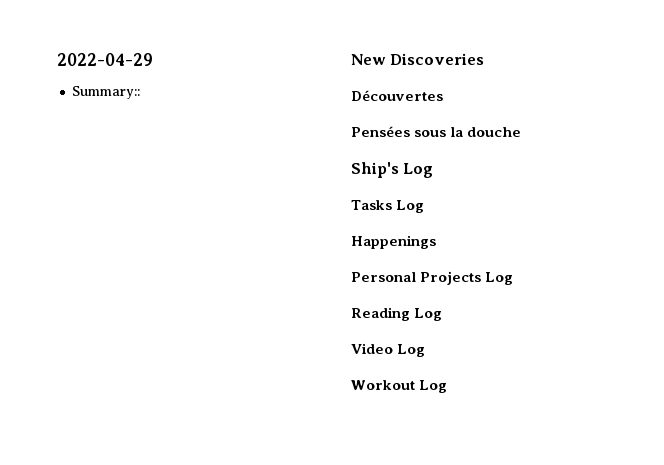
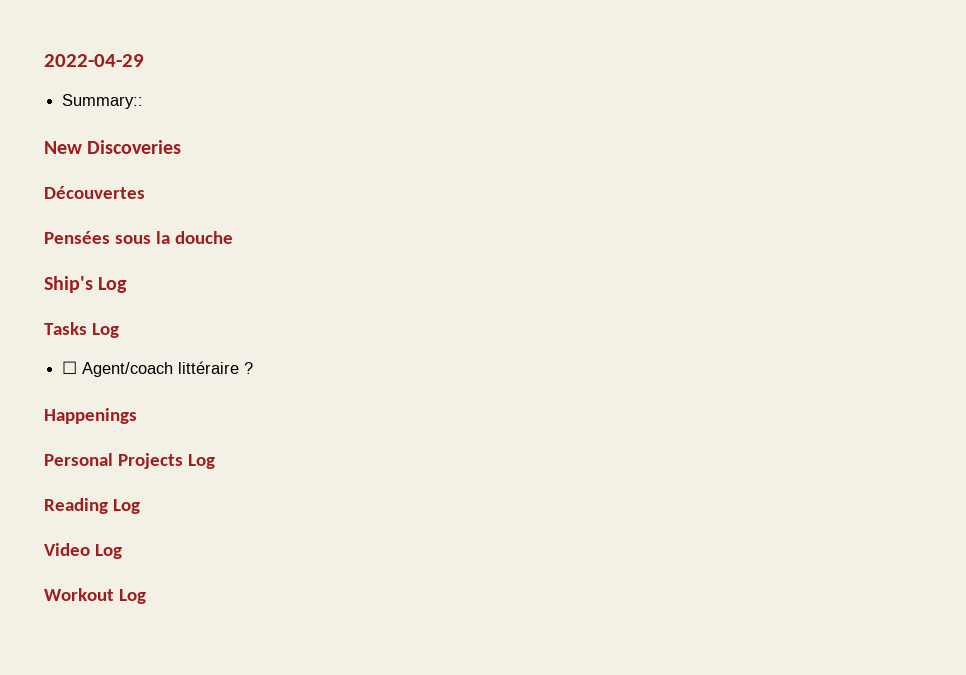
(425, 206) none -> [62,361,254,377] // ☐ Agent/coach littéraire ?

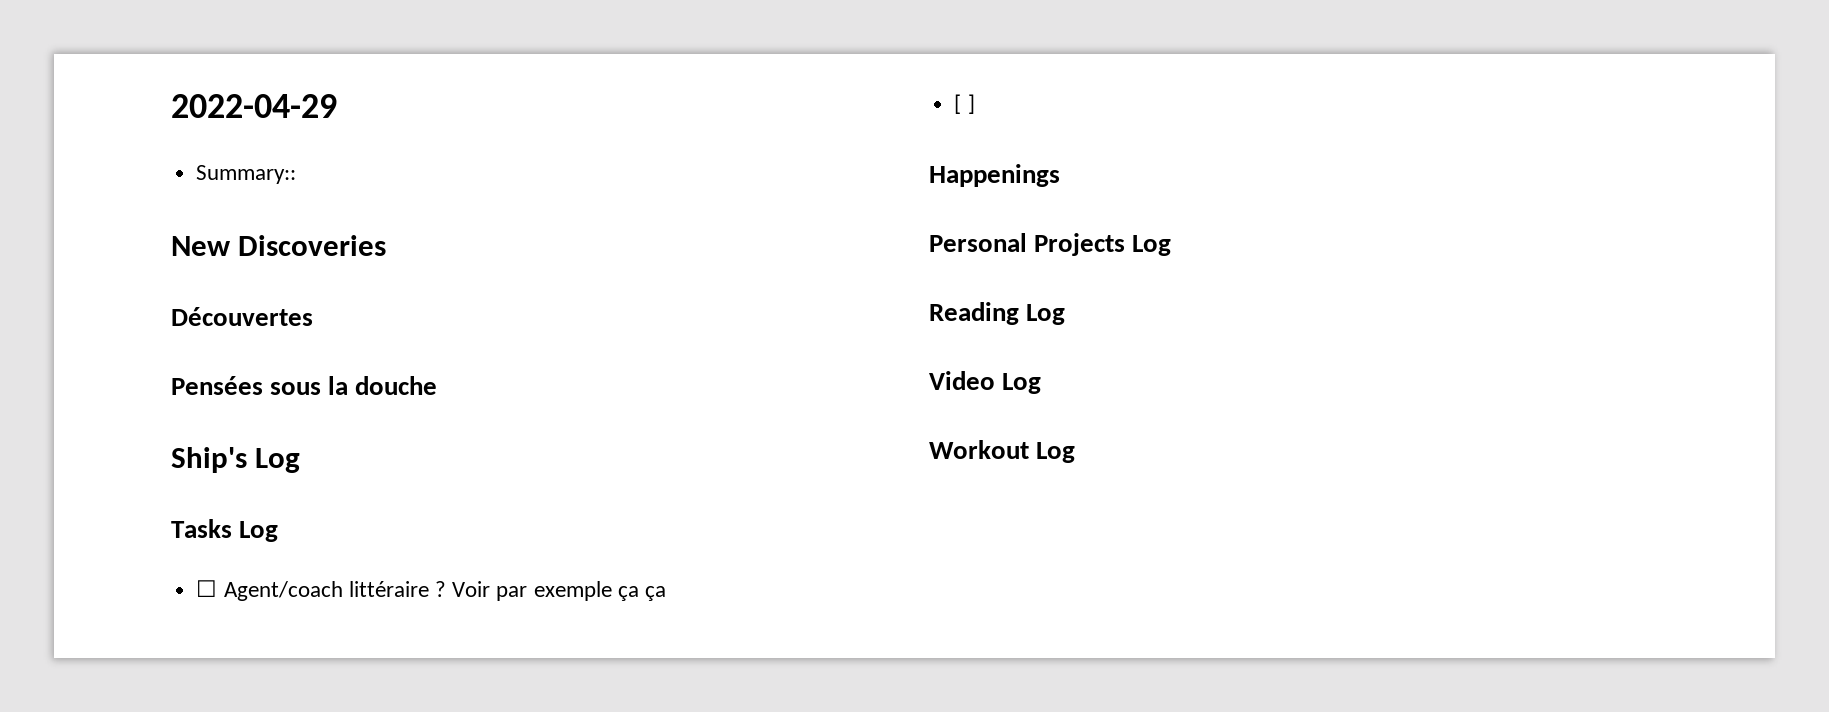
(254, 368) none -> [452,581,666,601] [954,94,975,114] Voir par exemple ça ça // [ ]

